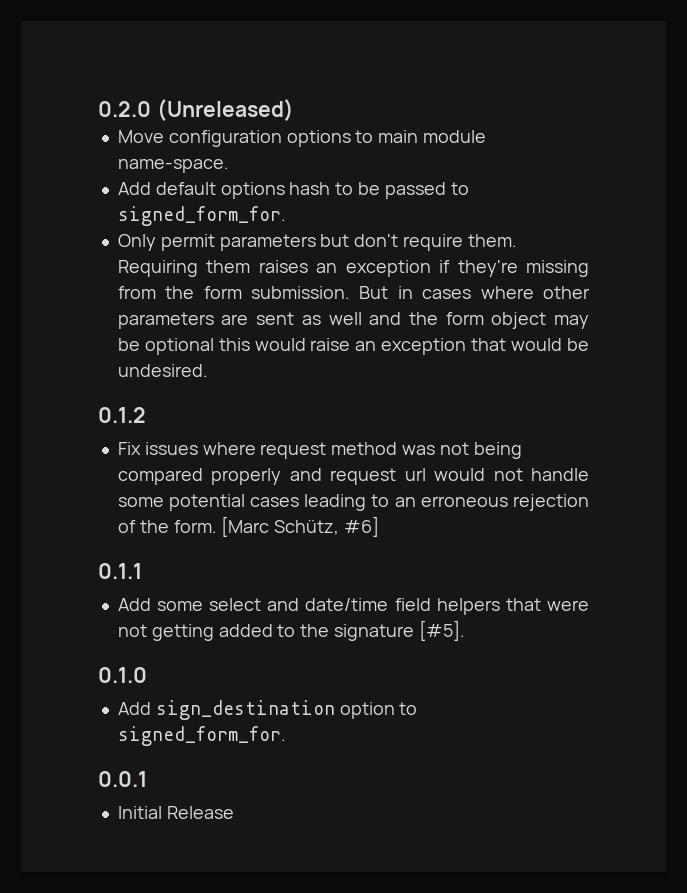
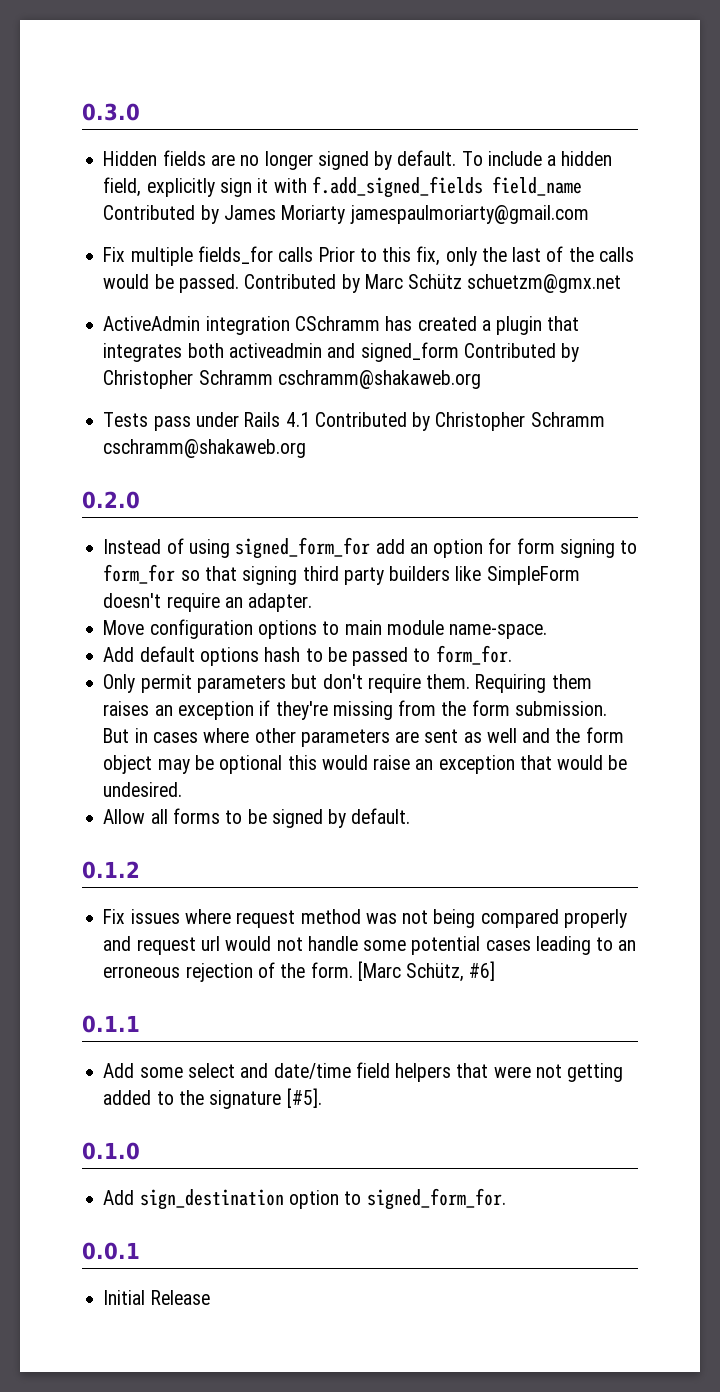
[98,99,294,121] 0.2.0 (Unreleased) -> [82,103,140,121] [103,150,613,170] [103,176,582,198] [103,205,589,224] [103,246,634,266] [103,274,622,293] [103,316,580,335] [103,342,580,362] [103,370,481,389] [103,412,605,431] [103,439,307,458] [82,491,140,509] [103,537,638,559] [103,564,580,585] [103,593,313,612] 0.3.0 // Hidden fields are no longer signed by default. To include a hidden field, explicitly sign it with f.add_signed_fields field_name Contributed by James Moriarty jamespaulmoriarty@gmail.com // Fix multiple fields_for calls Prior to this fix, only the last of the calls would be passed. Contributed by Marc Schütz schuetzm@gmx.net // ActiveAdmin integration CSchramm has created a plugin that integrates both activeadmin and signed_form Contributed by Christopher Schramm cschramm@shakaweb.org // Tests pass under Rails 4.1 Contributed by Christopher Schramm cschramm@shakaweb.org // 0.2.0 // Instead of using signed_form_for add an option for form signing to form_for so that signing third party builders like SimpleForm doesn't require an adapter.
[117,206,286,226] signed_form_for. -> [435,645,512,665] form_for.
(208, 370) none -> [103,808,411,828] // Allow all forms to be signed by default.

